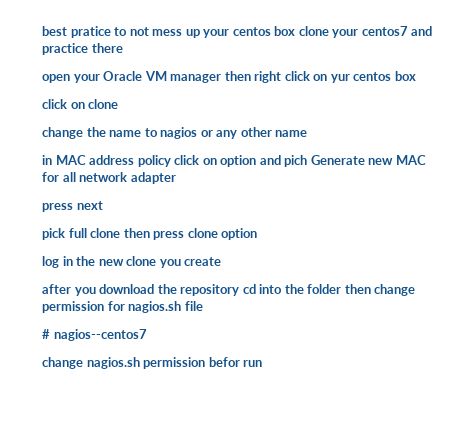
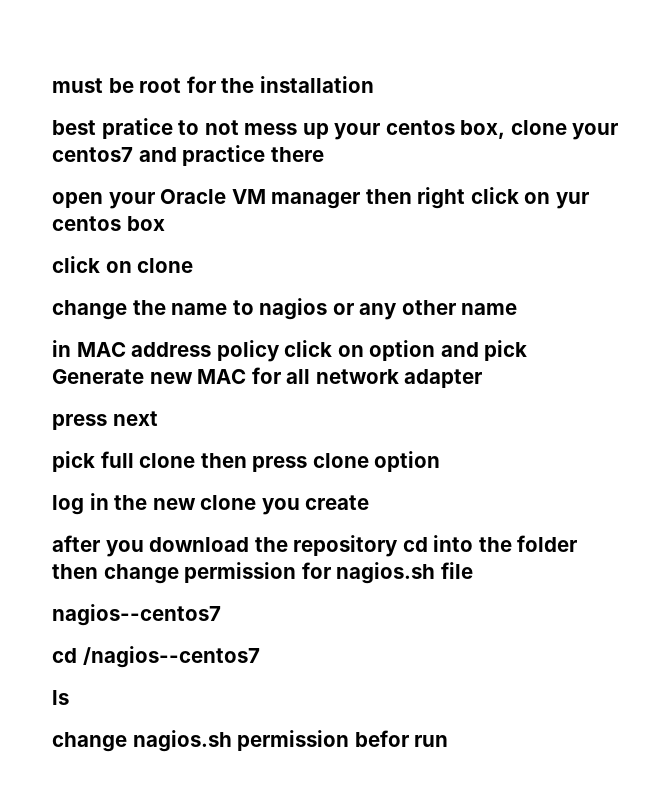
(42, 31) none -> [52,76,374,93] must be root for the installation //
[274,26,296,36] box -> [460,120,506,139] box,
[284,155,308,167] pich -> [484,340,528,361] pick
[42,329,50,339] # -> (473, 570) none
(147, 335) none -> [52,646,260,668] [52,690,69,705] // cd /nagios--centos7 // ls

